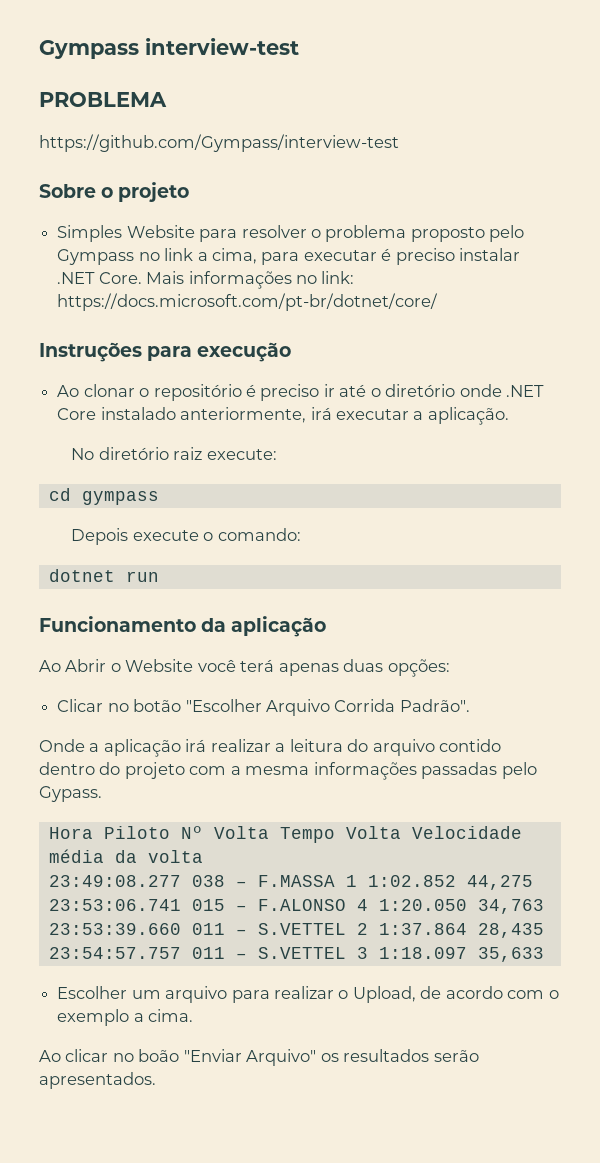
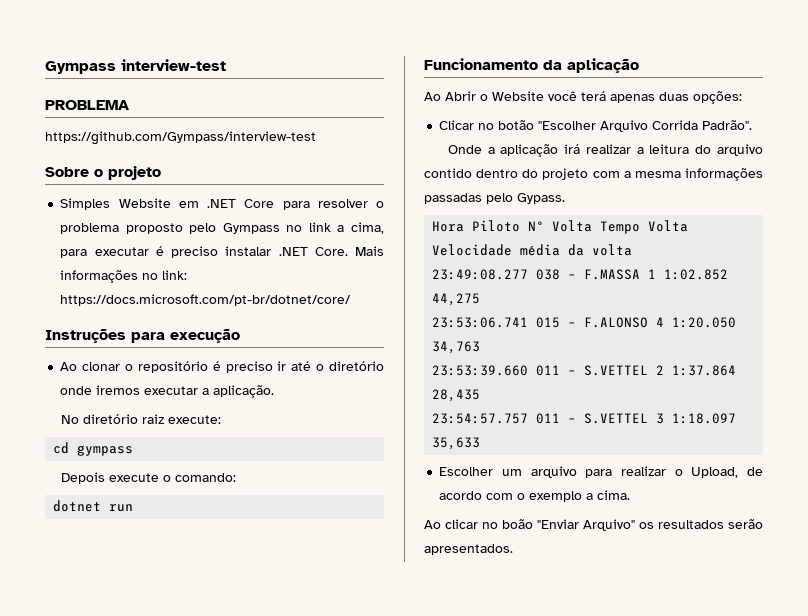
(195, 231) none -> [178,199,275,208] em .NET Core
[506,385,545,397] [57,407,332,423] .NET Core instalado anteriormente, irá -> [96,385,141,395] iremos

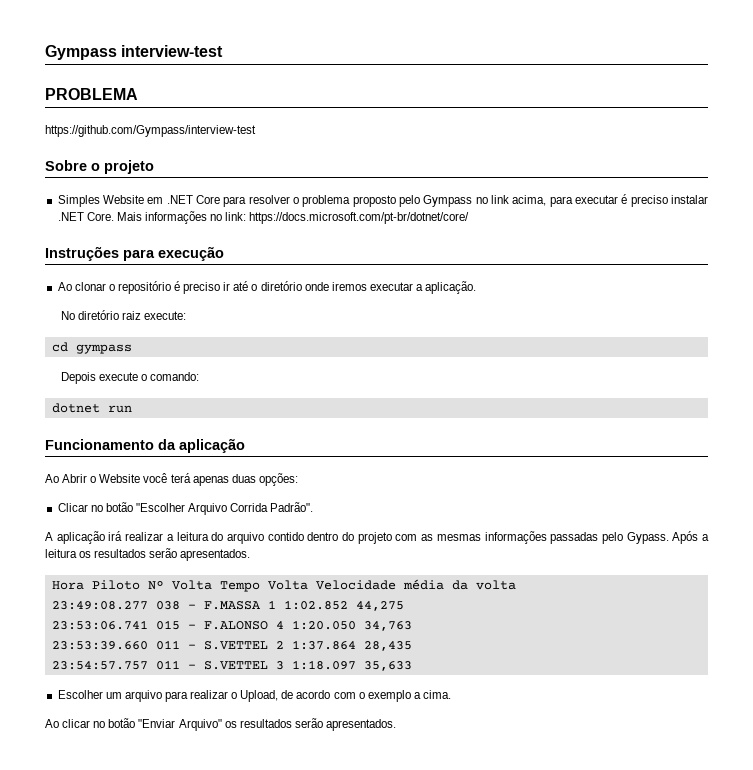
[337,222,384,234] a cima, -> [512,195,547,206] acima,
[447,145,495,154] Onde a -> [45,532,53,541] A
[623,171,681,178] a mesma -> [421,534,481,541] as mesmas
(565, 198) none -> [672,531,709,544] [45,548,251,561] Após a leitura os resultados serão apresentados.
[502,519,533,529] boão -> [108,718,136,728] botão

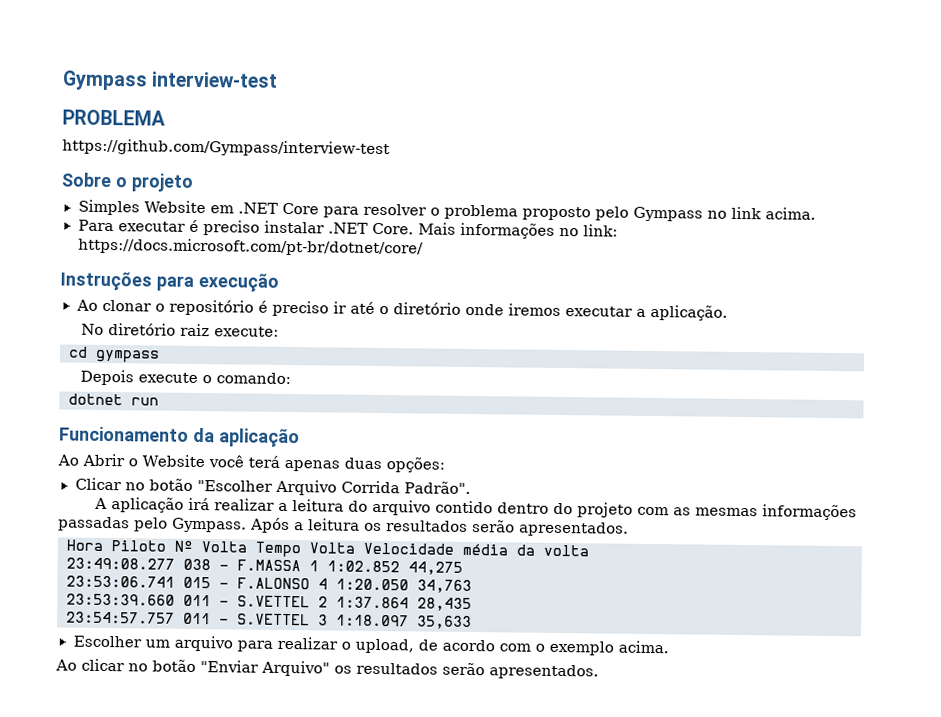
[512,195,573,207] acima, para -> [765,207,817,220] [77,219,114,232] acima. // Para
[626,532,669,544] Gypass. -> [172,517,247,533] Gympass.
[240,690,279,702] Upload, -> [354,638,414,654] upload,
[413,690,452,699] a cima. -> [617,640,669,654] acima.

